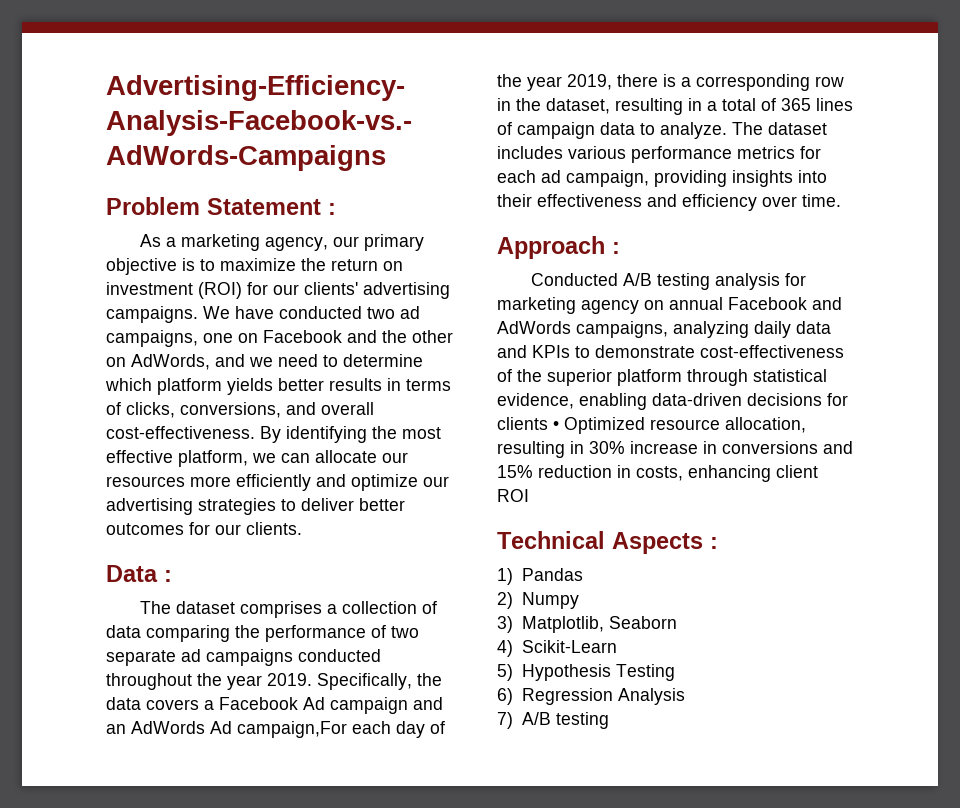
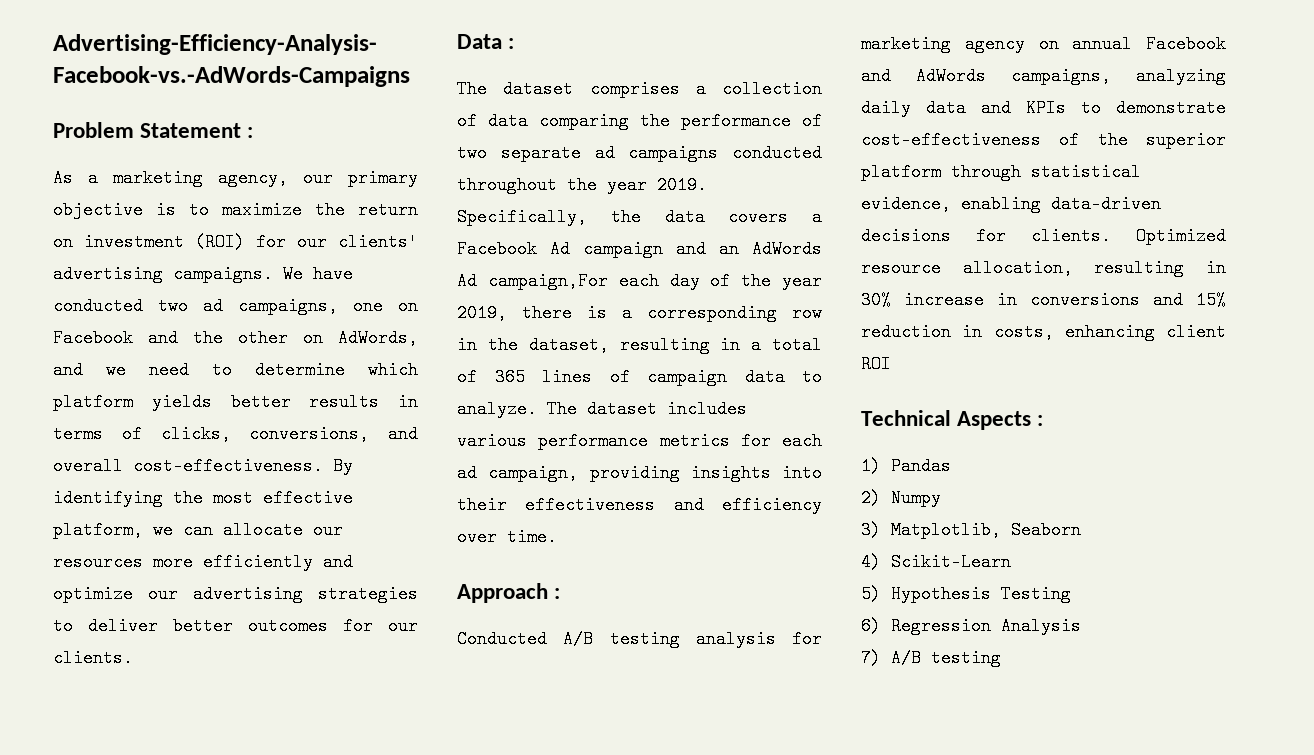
[497,417,559,430] clients • -> [1031,227,1111,245] clients.

